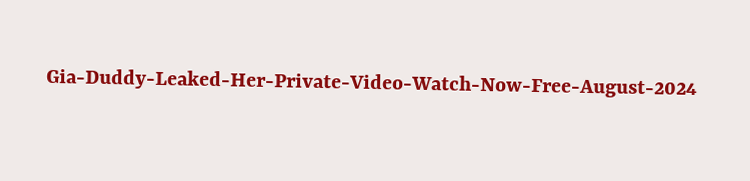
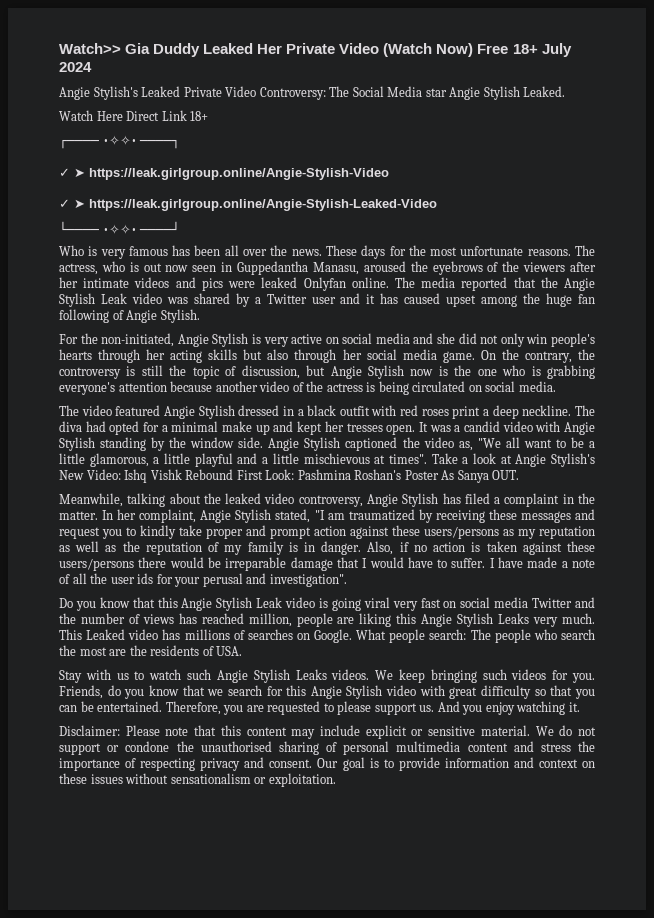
[46,67,698,100] Gia-Duddy-Leaked-Her-Private-Video-Watch-Now-Free-August-2024 -> [59,43,572,57] [59,62,92,72] [59,86,566,100] [59,110,209,121] [59,135,181,149] [59,168,389,180] [59,199,437,211] [59,221,181,235] [59,245,596,259] [59,261,597,275] [59,277,596,291] [59,293,595,307] [59,309,200,323] [59,333,595,347] [59,349,595,363] [59,365,595,379] [59,381,556,395] [59,405,595,419] [59,421,595,435] [59,437,595,451] [59,453,595,467] [59,469,520,483] [59,493,595,507] [59,509,595,523] [59,525,595,539] [59,541,595,555] [59,557,595,571] [59,573,347,587] [59,597,596,611] [59,613,595,627] [59,629,595,643] [59,645,243,656] [59,669,595,683] [59,685,595,699] [59,701,580,715] [59,725,597,739] [59,741,596,755] [59,757,595,771] [59,773,336,787] Watch>> Gia Duddy Leaked Her Private Video (Watch Now) Free 18+ July 2024 // Angie Stylish's Leaked Private Video Controversy: The Social Media star Angie Stylish Leaked. // Watch Here Direct Link 18+ // ┌──── •✧✧• ────┐ // ✓ ➤ https://leak.girlgroup.online/Angie-Stylish-Video // ✓ ➤ https://leak.girlgroup.online/Angie-Stylish-Leaked-Video // └──── •✧✧• ────┘ // Who is very famous has been all over the news. These days for the most unfortunate reasons. The actress, who is out now seen in Guppedantha Manasu, aroused the eyebrows of the viewers after her intimate videos and pics were leaked Onlyfan online. The media reported that the Angie Stylish Leak video was shared by a Twitter user and it has caused upset among the huge fan following of Angie Stylish. // For the non-initiated, Angie Stylish is very active on social media and she did not only win people's hearts through her acting skills but also through her social media game. On the contrary, the controversy is still the topic of discussion, but Angie Stylish now is the one who is grabbing everyone's attention because another video of the actress is being circulated on social media. // The video featured Angie Stylish dressed in a black outfit with red roses print a deep neckline. The diva had opted for a minimal make up and kept her tresses open. It was a candid video with Angie Stylish standing by the window side. Angie Stylish captioned the video as, "We all want to be a little glamorous, a little playful and a little mischievous at times". Take a look at Angie Stylish's New Video: Ishq Vishk Rebound First Look: Pashmina Roshan's Poster As Sanya OUT. // Meanwhile, talking about the leaked video controversy, Angie Stylish has filed a complaint in the matter. In her complaint, Angie Stylish stated, "I am traumatized by receiving these messages and request you to kindly take proper and prompt action against these users/persons as my reputation as well as the reputation of my family is in danger. Also, if no action is taken against these users/persons there would be irreparable damage that I would have to suffer. I have made a note of all the user ids for your perusal and investigation". // Do you know that this Angie Stylish Leak video is going viral very fast on social media Twitter and the number of views has reached million, people are liking this Angie Stylish Leaks very much. This Leaked video has millions of searches on Google. What people search: The people who search the most are the residents of USA. // Stay with us to watch such Angie Stylish Leaks videos. We keep bringing such videos for you. Friends, do you know that we search for this Angie Stylish video with great difficulty so that you can be entertained. Therefore, you are requested to please support us. And you enjoy watching it. // Disclaimer: Please note that this content may include explicit or sensitive material. We do not support or condone the unauthorised sharing of personal multimedia content and stress the importance of respecting privacy and consent. Our goal is to provide information and context on these issues without sensationalism or exploitation.

